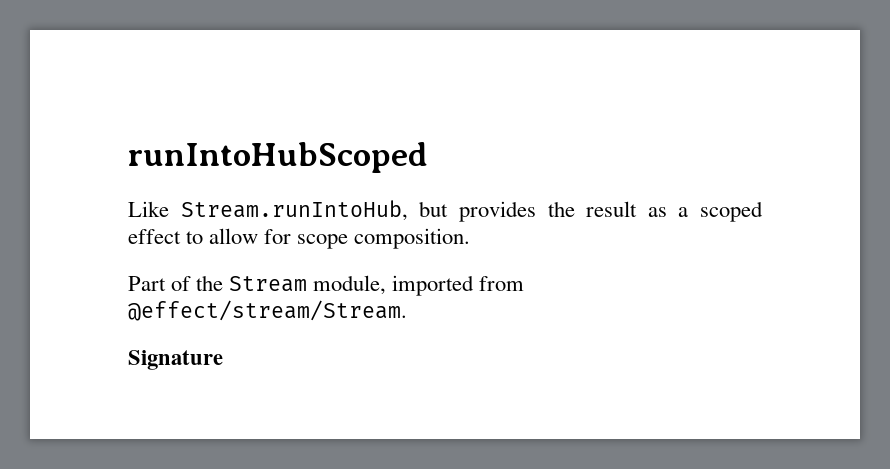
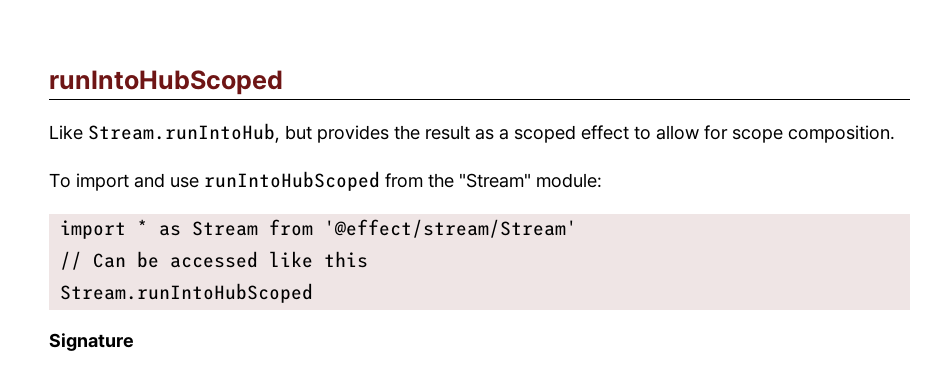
[128,275,525,296] [128,300,407,321] Part of the Stream module, imported from @effect/stream/Stream. -> [49,171,602,191] [60,219,578,239] [60,251,369,270] [60,283,314,303] To import and use runIntoHubScoped from the "Stream" module: // import * as Stream from '@effect/stream/Stream' // // Can be accessed like this // Stream.runIntoHubScoped

